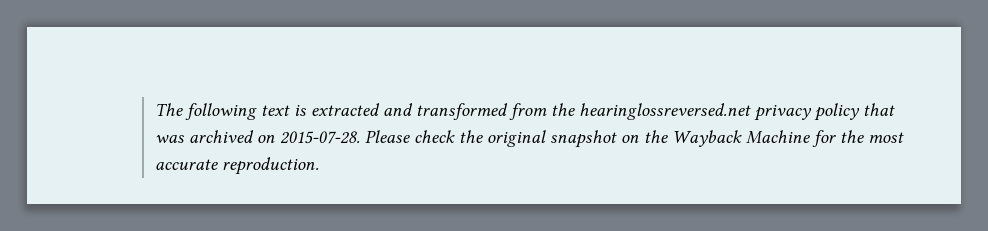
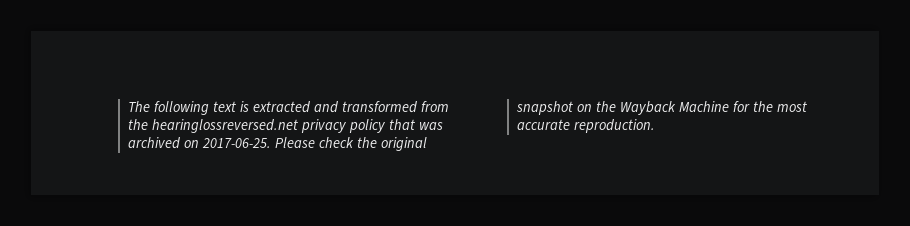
[279,131,360,144] 2015-07-28. -> [202,138,272,148] 2017-06-25.

